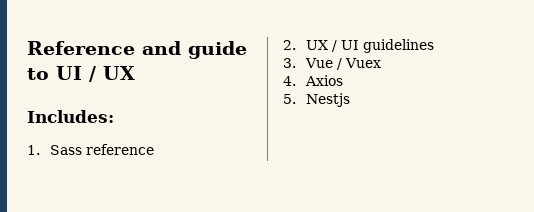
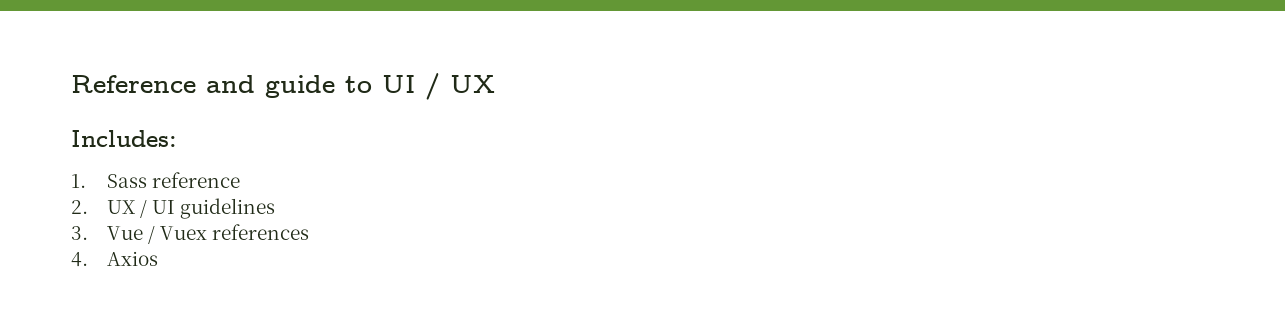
(381, 63) none -> [212,224,310,240] references
[283,93,350,107] // 5. Nestjs -> (158, 258) none

